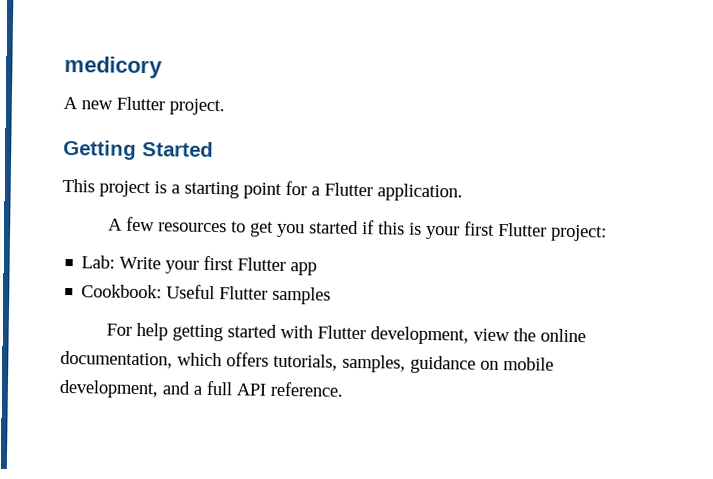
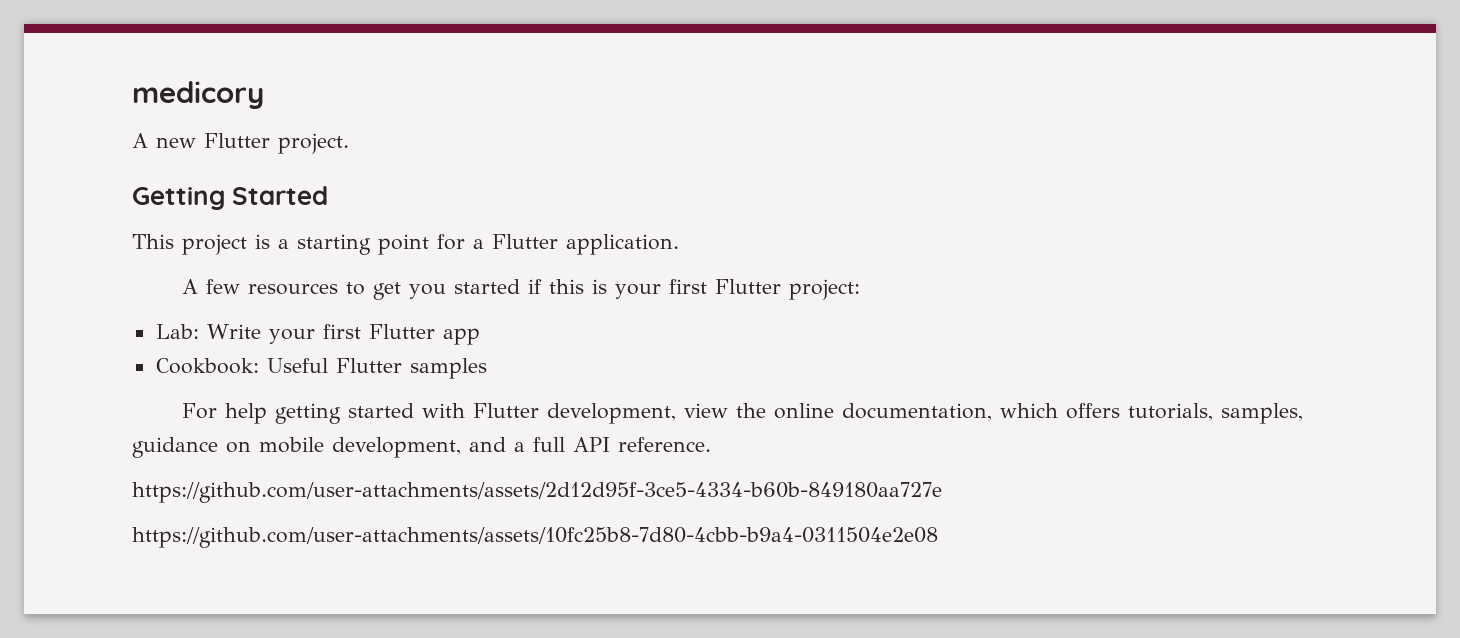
(344, 389) none -> [132,482,942,503] [132,527,938,548] // https://github.com/user-attachments/assets/2d12d95f-3ce5-4334-b60b-849180aa727e // https://github.com/user-attachments/assets/10fc25b8-7d80-4cbb-b9a4-0311504e2e08

